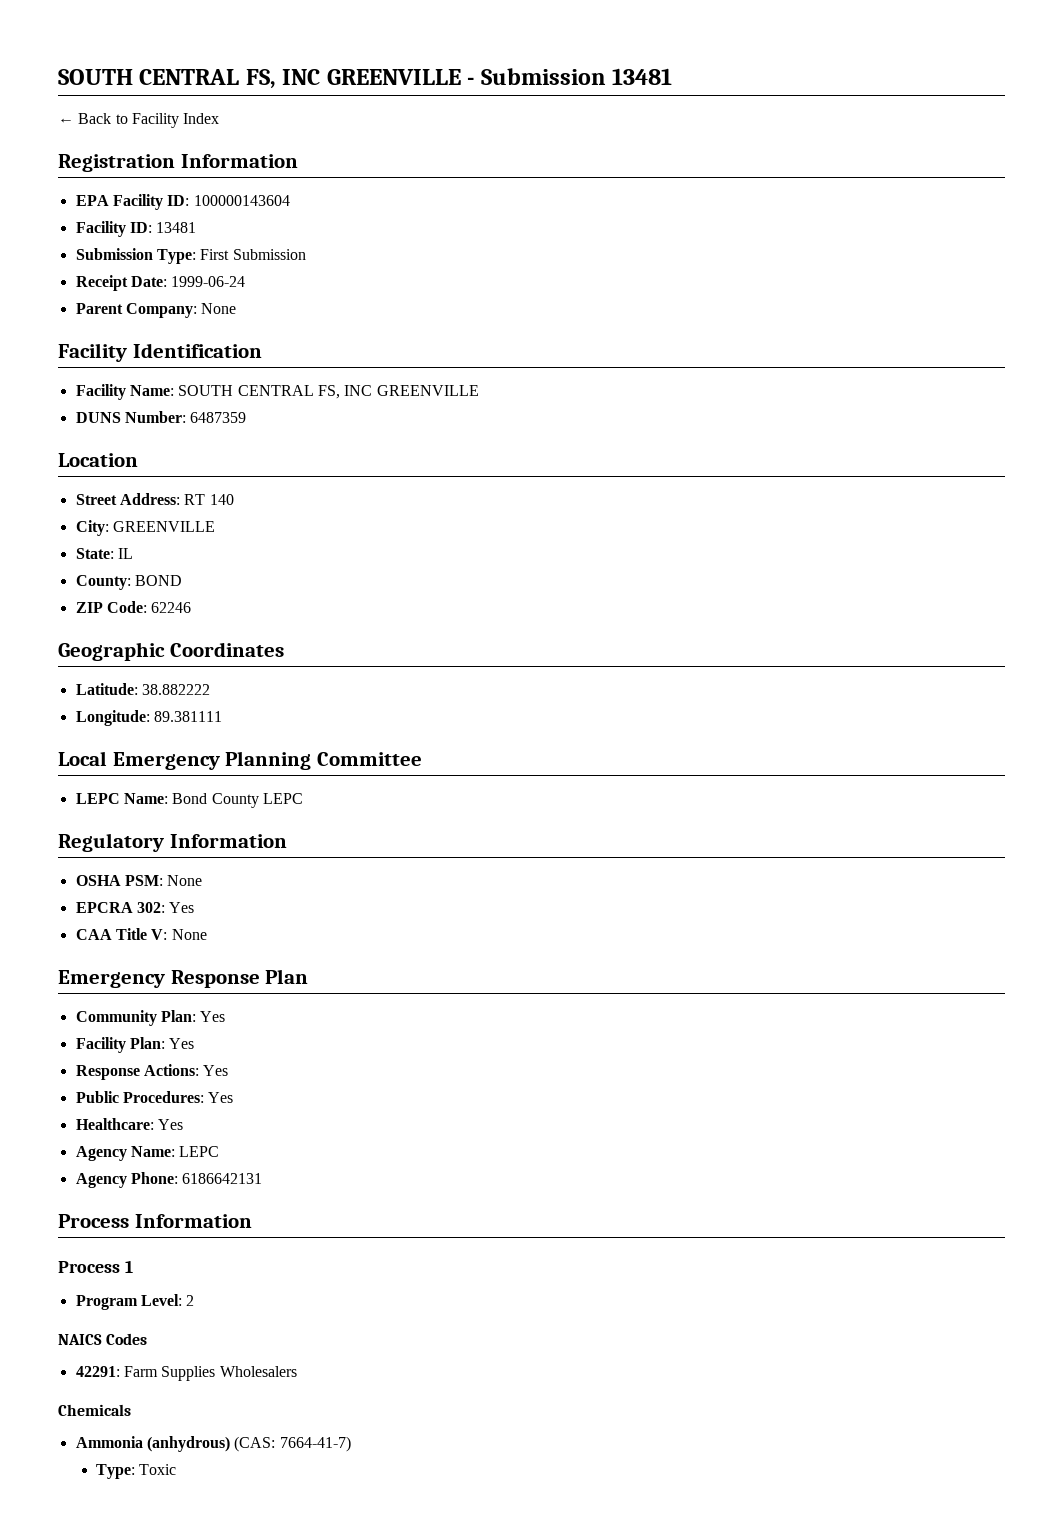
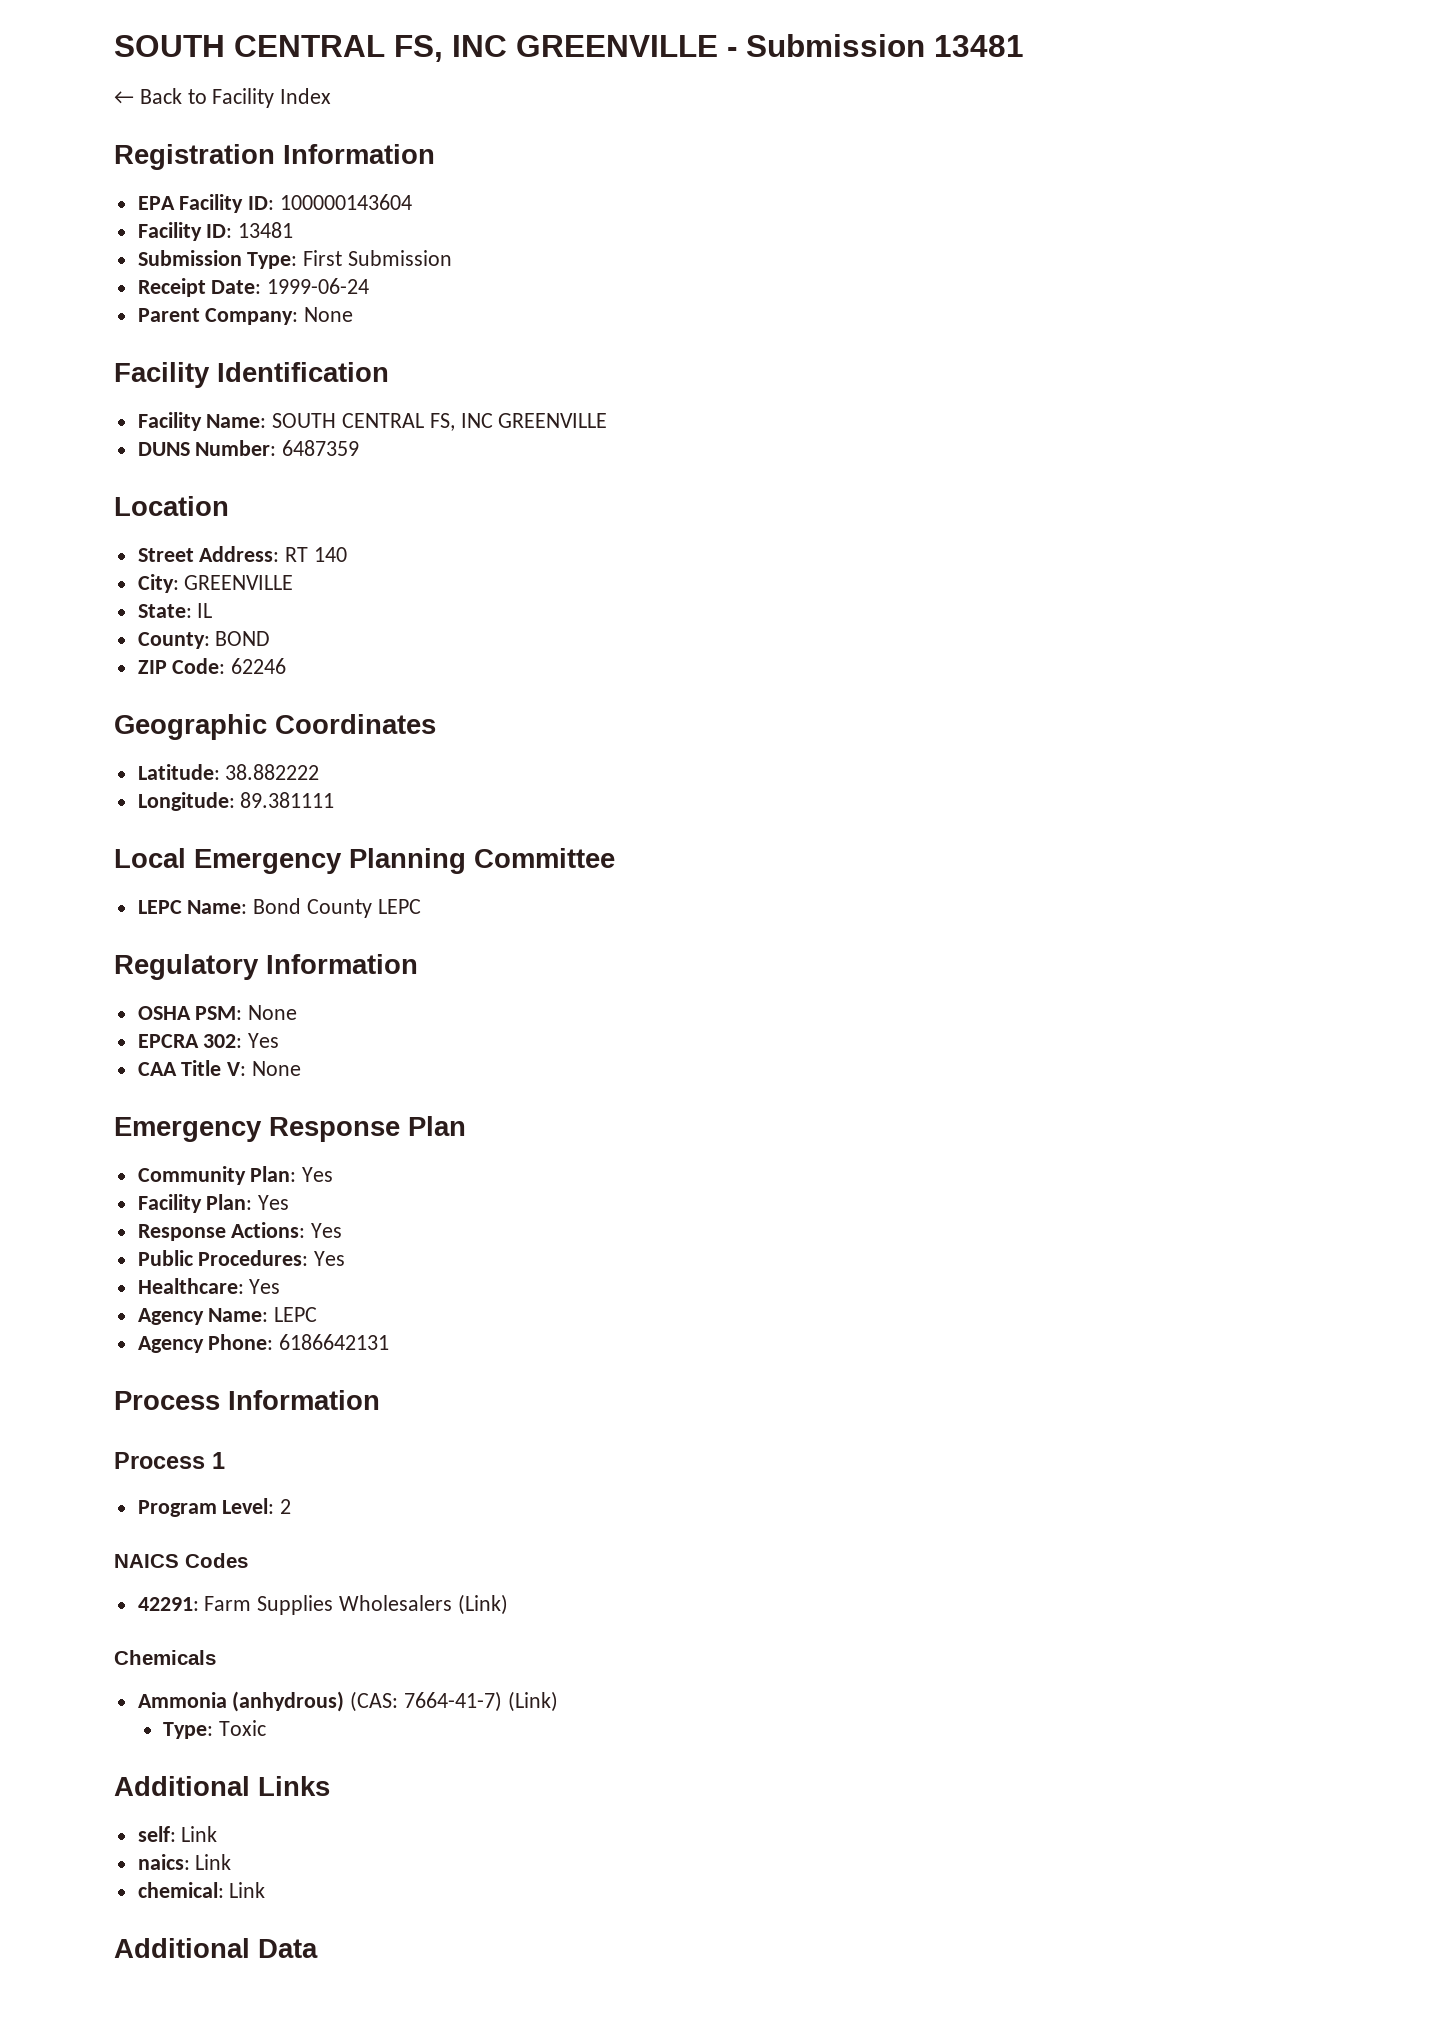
(297, 1371) none -> [457,1594,508,1615] (Link)
(351, 1444) none -> [507,1691,558,1712] (Link)
(177, 1469) none -> [114,1776,330,1796] [137,1826,218,1842] [137,1854,232,1870] [137,1882,266,1898] [114,1938,318,1958] // Additional Links // self: Link // naics: Link // chemical: Link // Additional Data

